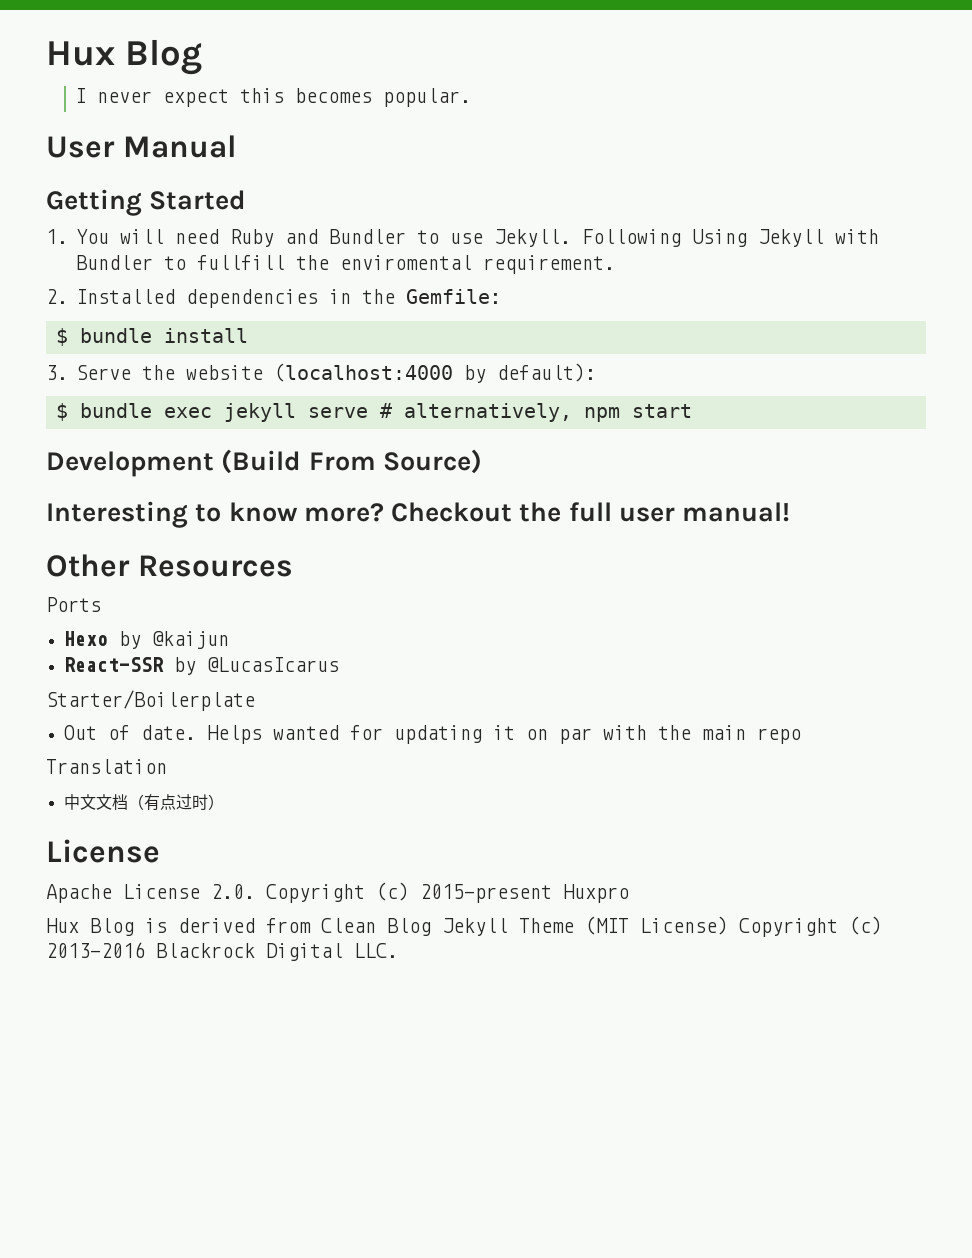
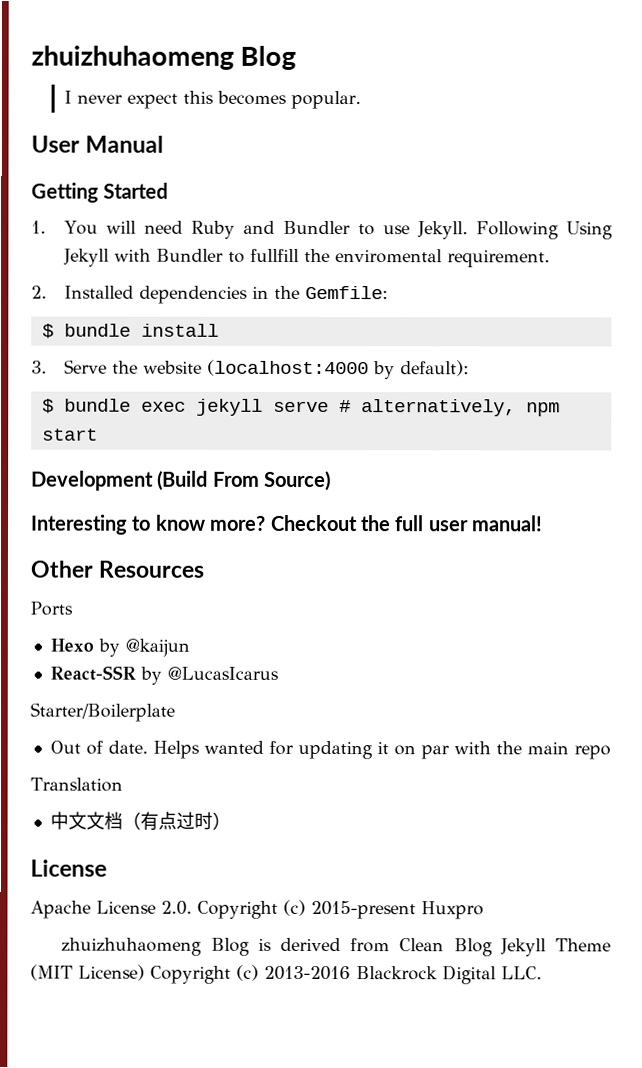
[46,41,115,66] Hux -> [31,45,234,70] zhuizhuhaomeng
[46,918,79,933] Hux -> [61,937,203,956] zhuizhuhaomeng

